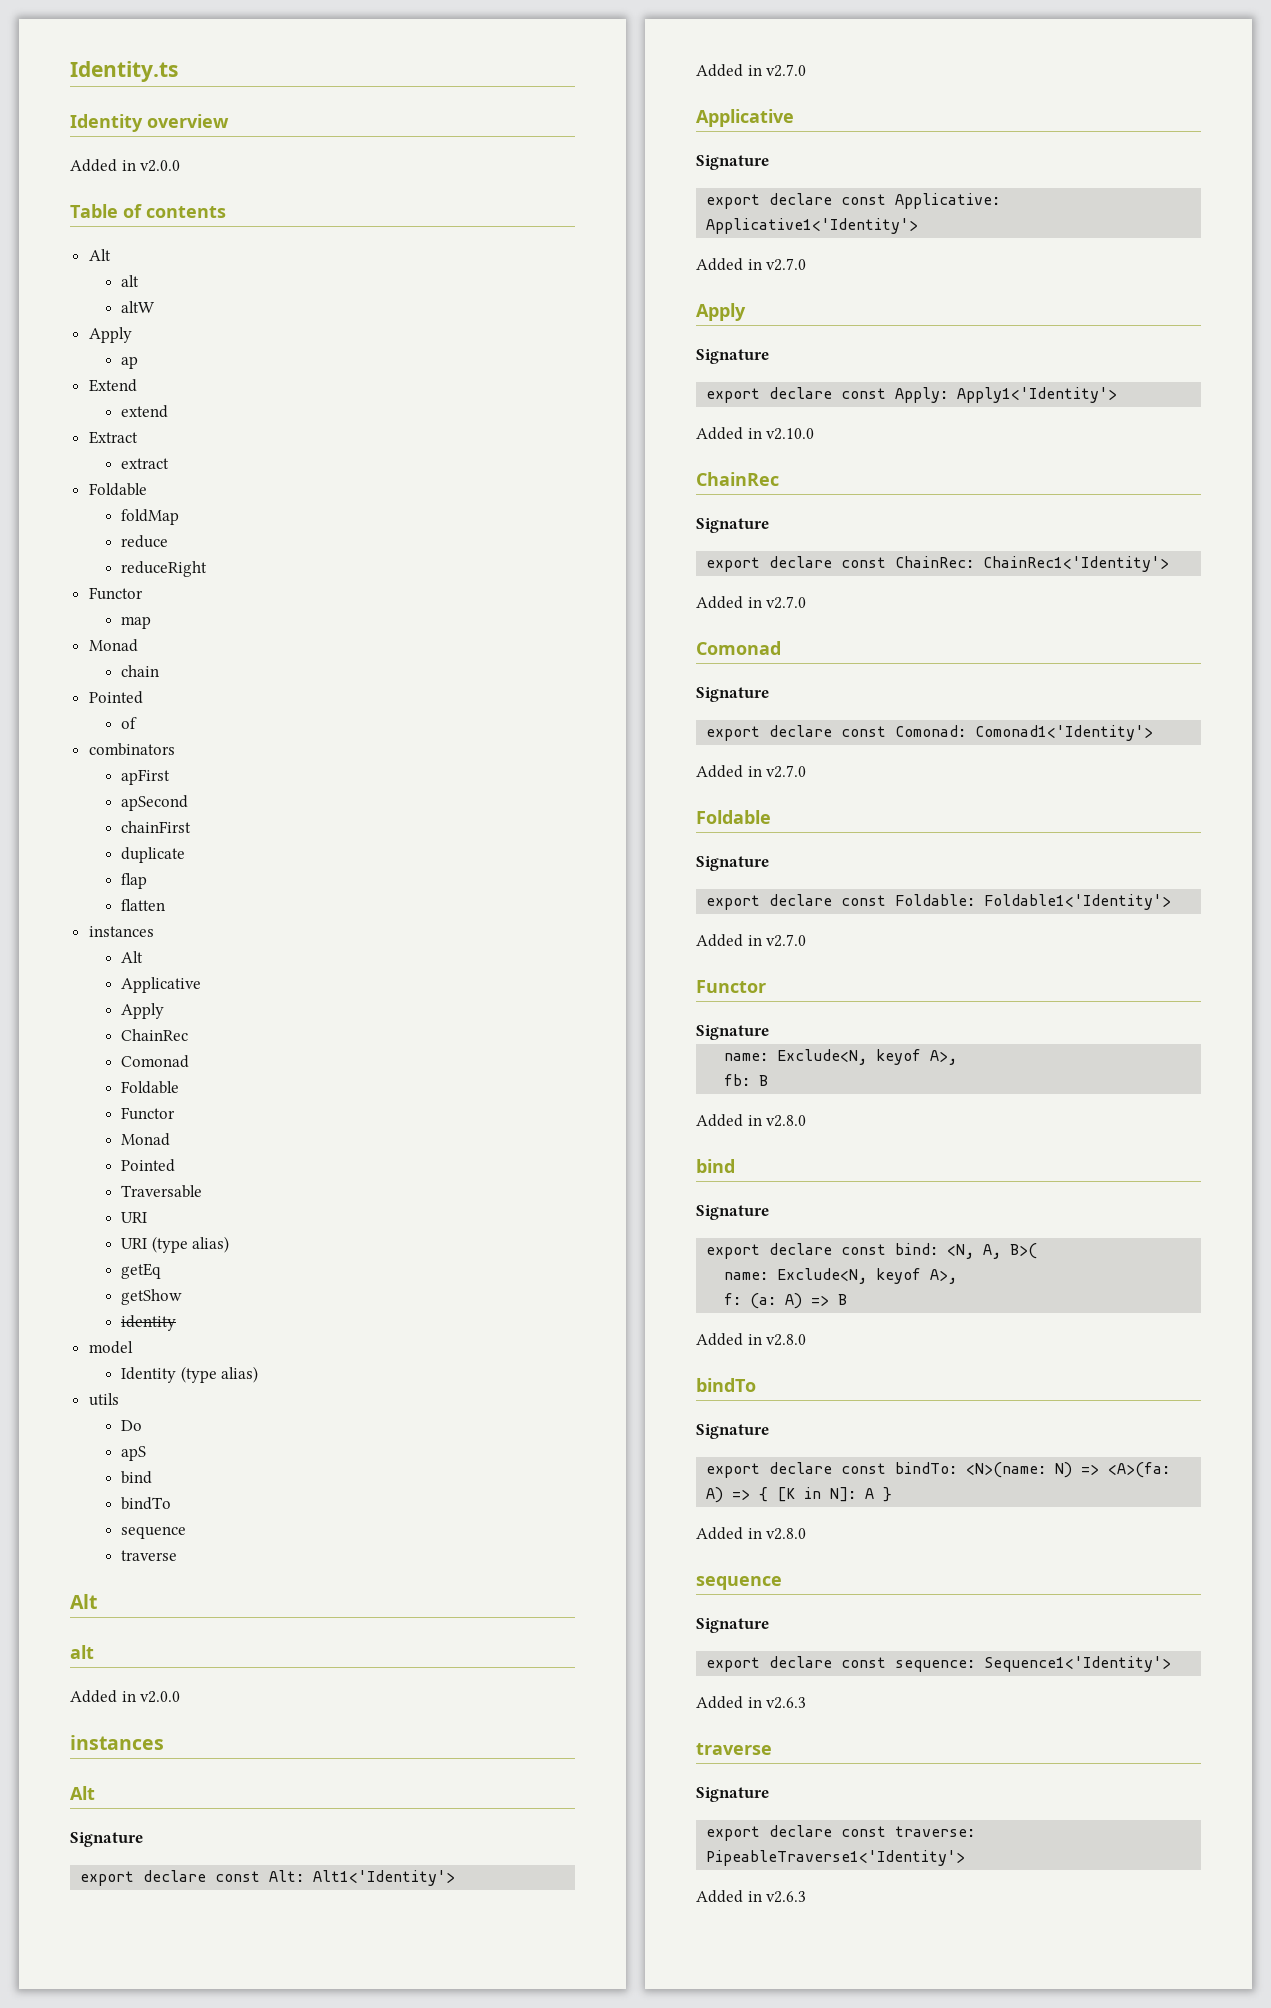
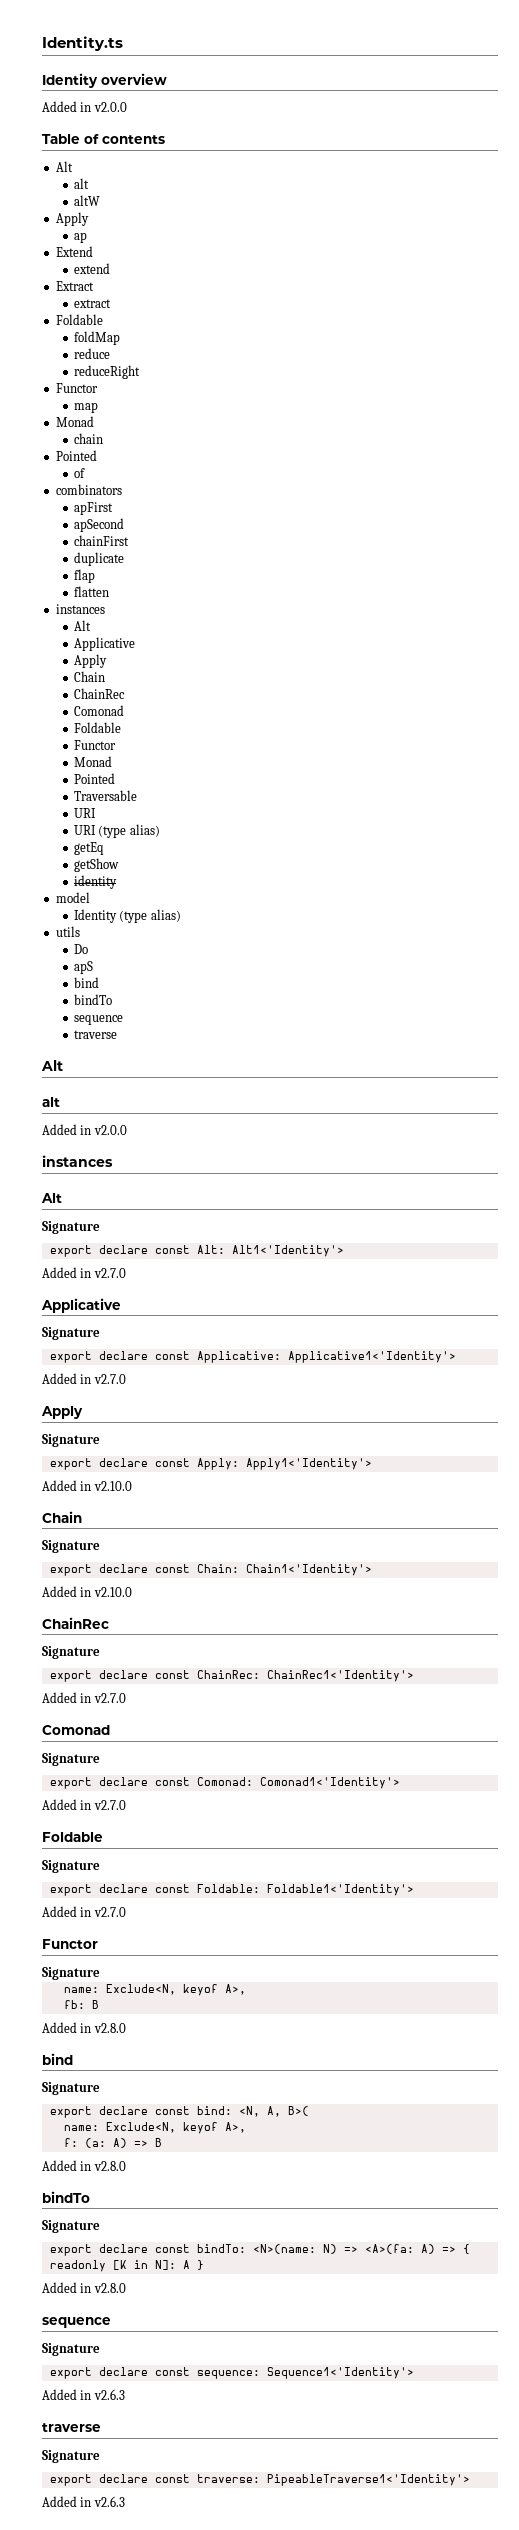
(164, 1011) none -> [73,671,105,682] // Chain
(815, 434) none -> [42,1511,82,1523] [42,1540,100,1553] [49,1564,372,1576] [42,1586,132,1597] // Chain // Signature // export declare const Chain: Chain1<'Identity'> // Added in v2.10.0
(769, 1494) none -> [49,2260,106,2272] readonly

